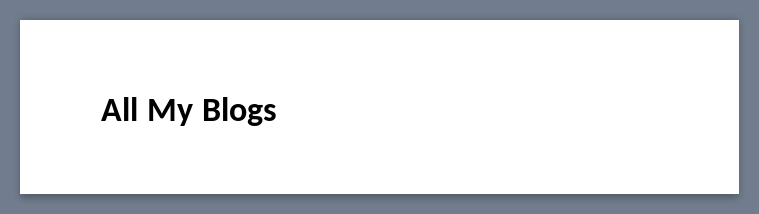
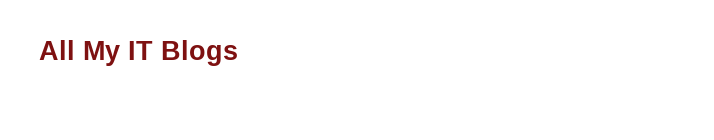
(194, 112) none -> [128,41,153,60] IT

